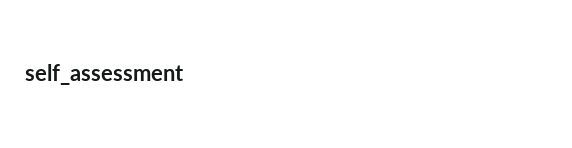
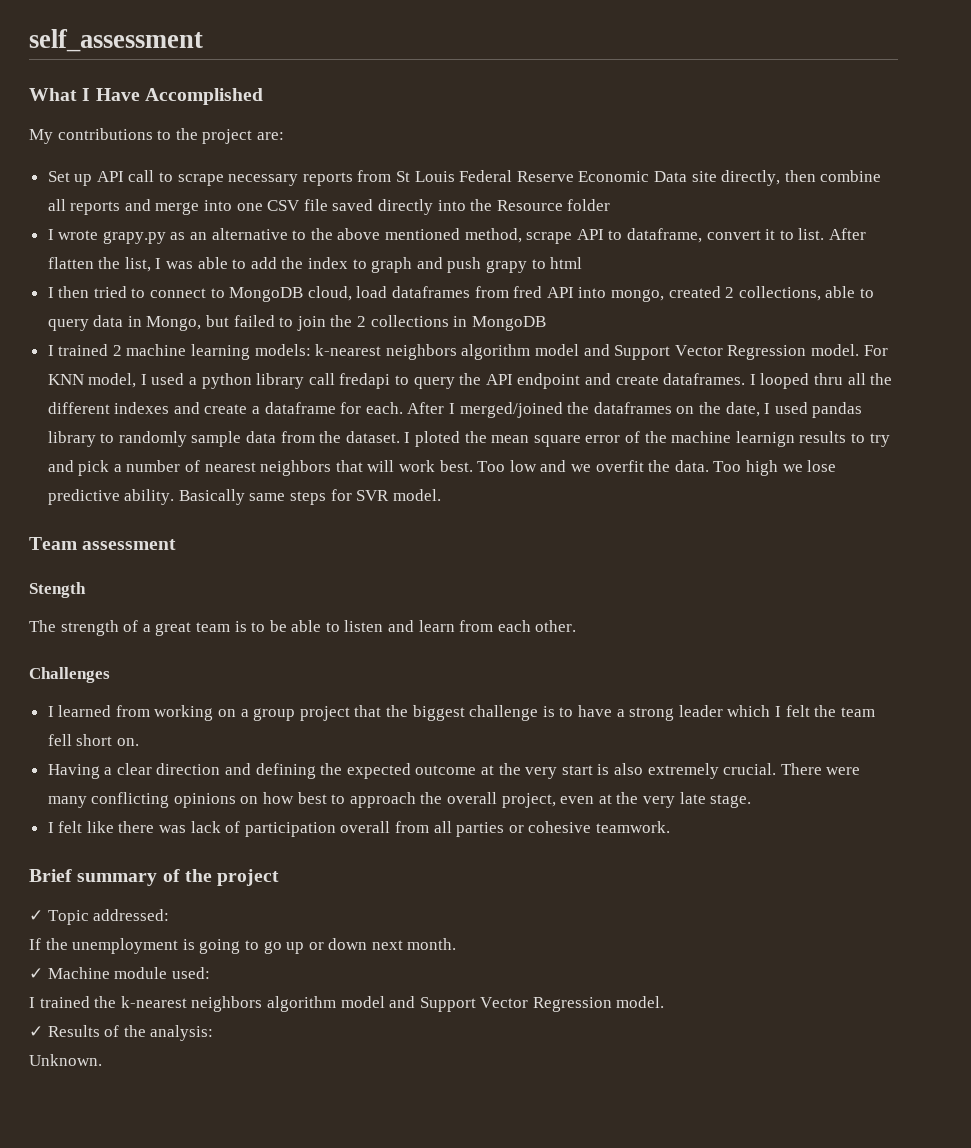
(184, 74) none -> [29,88,263,105] [29,128,284,144] [47,170,882,186] [47,199,611,215] [47,228,866,244] [47,257,583,273] [47,286,874,302] [47,315,546,331] [47,344,888,360] [47,373,893,389] [47,402,863,418] [47,431,890,447] [47,460,837,476] [47,489,441,505] [29,537,177,550] [29,582,86,598] [29,620,577,636] [29,667,110,683] [47,705,875,721] [47,734,139,746] [47,763,861,779] [47,792,752,808] [47,821,670,837] [29,869,280,886] [29,909,170,925] [29,938,457,954] [29,967,210,979] [29,996,665,1012] [29,1025,214,1041] [29,1054,102,1066] // What I Have Accomplished // My contributions to the project are: // Set up API call to scrape necessary reports from St Louis Federal Reserve Economic Data site directly, then combine all reports and merge into one CSV file saved directly into the Resource folder // I wrote grapy.py as an alternative to the above mentioned method, scrape API to dataframe, convert it to list. After flatten the list, I was able to add the index to graph and push grapy to html // I then tried to connect to MongoDB cloud, load dataframes from fred API into mongo, created 2 collections, able to query data in Mongo, but failed to join the 2 collections in MongoDB // I trained 2 machine learning models: k-nearest neighbors algorithm model and Support Vector Regression model. For KNN model, I used a python library call fredapi to query the API endpoint and create dataframes. I looped thru all the different indexes and create a dataframe for each. After I merged/joined the dataframes on the date, I used pandas library to randomly sample data from the dataset. I ploted the mean square error of the machine learnign results to try and pick a number of nearest neighbors that will work best. Too low and we overfit the data. Too high we lose predictive ability. Basically same steps for SVR model. // Team assessment // Stength // The strength of a great team is to be able to listen and learn from each other. // Challenges // I learned from working on a group project that the biggest challenge is to have a strong leader which I felt the team fell short on. // Having a clear direction and defining the expected outcome at the very start is also extremely crucial. There were many conflicting opinions on how best to approach the overall project, even at the very late stage. // I felt like there was lack of participation overall from all parties or cohesive teamwork. // Brief summary of the project // ✓ Topic addressed: // If the unemployment is going to go up or down next month. // ✓ Machine module used: // I trained the k-nearest neighbors algorithm model and Support Vector Regression model. // ✓ Results of the analysis: // Unknown.

